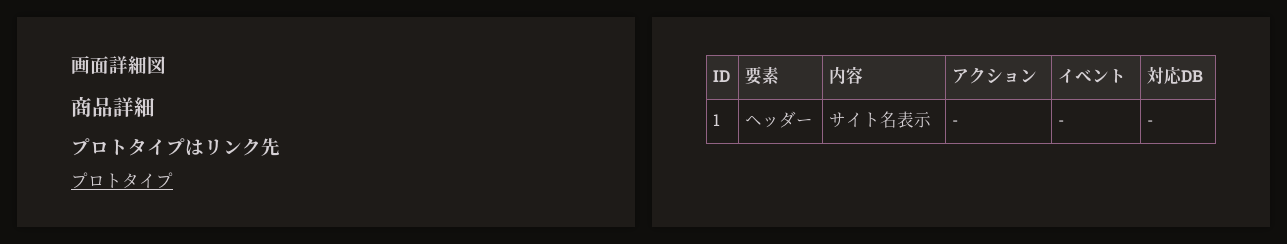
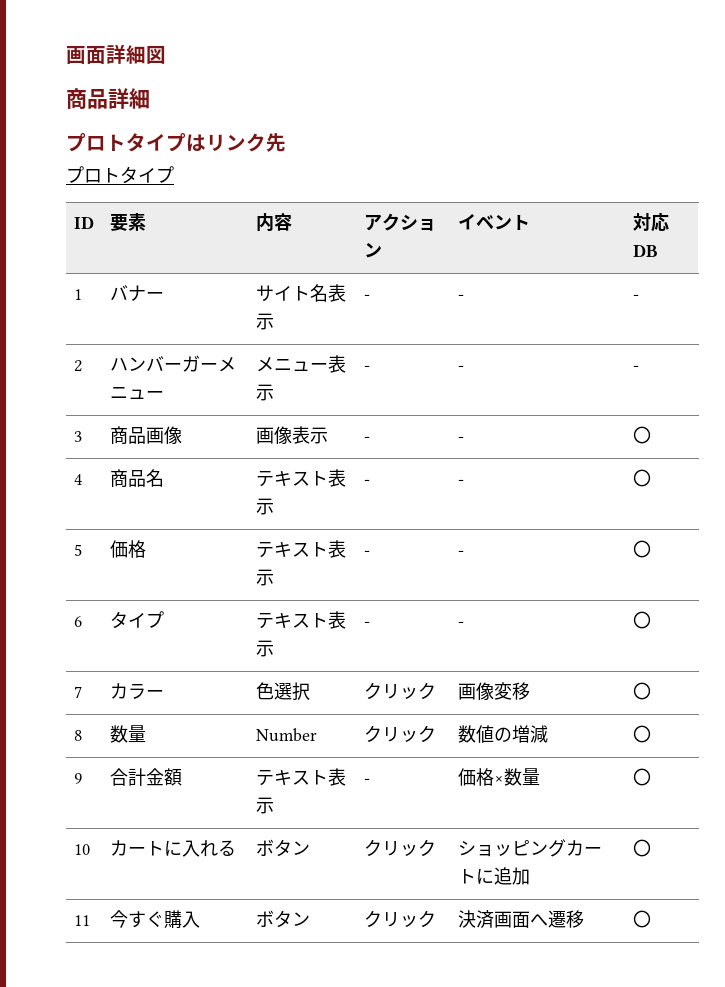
[745,111,797,128] ヘッダ -> [109,285,146,301] バナ
(1154, 123) none -> [73,360,82,372] [109,355,236,372] [109,386,164,400] [255,355,346,373] [255,384,274,401] [363,365,370,371] [457,365,464,371] [632,365,639,371] [73,431,82,442] [109,426,182,444] [255,426,328,444] [363,436,370,442] [457,436,464,442] [632,426,651,444] [73,474,82,485] [109,469,164,487] [255,469,346,487] [255,498,274,515] [363,479,370,485] [457,479,464,485] [632,469,651,487] [73,544,82,556] [109,540,146,558] [255,540,346,558] [255,569,274,586] [363,550,370,556] [457,550,464,556] [632,540,651,558] [73,616,82,627] [109,611,164,629] [255,611,346,629] [255,640,274,657] [363,621,370,627] [457,621,464,627] [632,611,651,629] [73,686,82,698] [109,683,164,700] [255,682,310,701] [363,682,436,700] [457,682,530,700] [632,682,651,700] [73,730,82,741] [109,725,146,743] [255,728,317,742] [363,725,436,743] [457,725,548,743] [632,725,651,743] [73,773,82,784] [109,768,182,786] [255,768,346,786] [255,797,274,814] [363,778,370,784] [457,768,540,786] [632,768,651,786] [73,844,90,855] [109,840,236,857] [255,839,310,857] [363,839,436,857] [457,839,602,857] [457,867,530,885] [632,839,651,857] [73,915,90,926] [109,910,200,929] [255,910,310,928] [363,910,436,928] [457,910,584,928] [632,910,651,928] // 2 | ハンバーガーメニュー | メニュー表示 | - | - | - // 3 | 商品画像 | 画像表示 | - | - | 〇 // 4 | 商品名 | テキスト表示 | - | - | 〇 // 5 | 価格 | テキスト表示 | - | - | 〇 // 6 | タイプ | テキスト表示 | - | - | 〇 // 7 | カラー | 色選択 | クリック | 画像変移 | 〇 // 8 | 数量 | Number | クリック | 数値の増減 | 〇 // 9 | 合計金額 | テキスト表示 | - | 価格×数量 | 〇 // 10 | カートに入れる | ボタン | クリック | ショッピングカートに追加 | 〇 // 11 | 今すぐ購入 | ボタン | クリック | 決済画面へ遷移 | 〇

